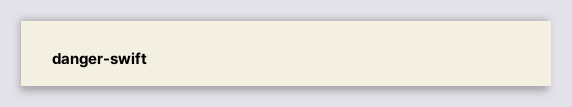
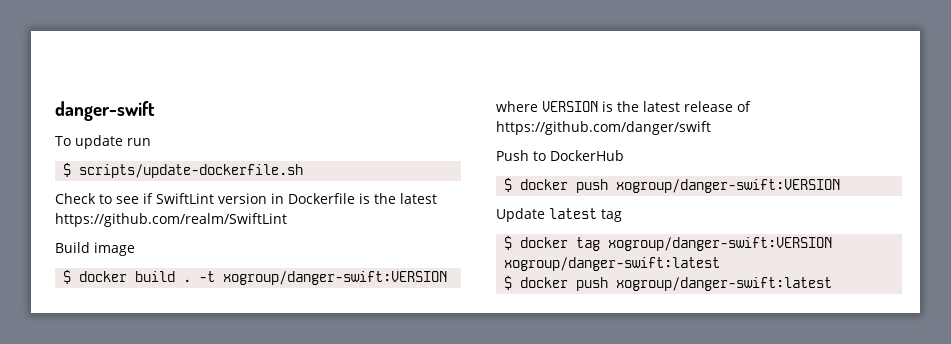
(147, 60) none -> [55,135,151,149] [63,163,304,178] [55,193,437,204] [55,213,287,227] [55,242,135,256] [63,270,448,285] [496,101,751,112] [496,121,711,135] [496,150,624,161] [504,178,841,193] [496,208,622,222] [504,236,833,251] [504,257,721,271] [504,276,833,291] // To update run // $ scripts/update-dockerfile.sh // Check to see if SwiftLint version in Dockerfile is the latest https://github.com/realm/SwiftLint // Build image // $ docker build . -t xogroup/danger-swift:VERSION // where VERSION is the latest release of https://github.com/danger/swift // Push to DockerHub // $ docker push xogroup/danger-swift:VERSION // Update latest tag // $ docker tag xogroup/danger-swift:VERSION xogroup/danger-swift:latest // $ docker push xogroup/danger-swift:latest

